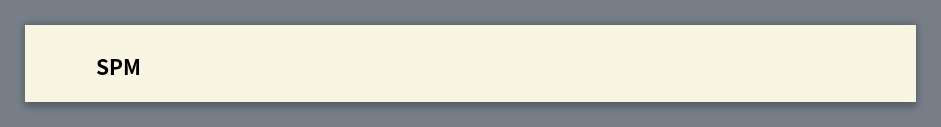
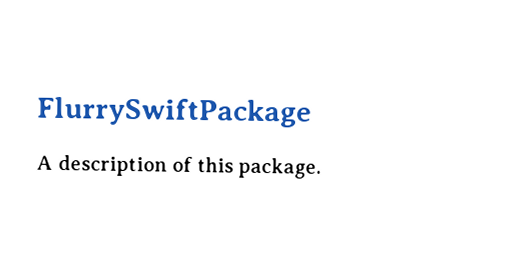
[96,59,141,75] SPM -> [37,96,312,128] [36,154,322,179] FlurrySwiftPackage // A description of this package.

